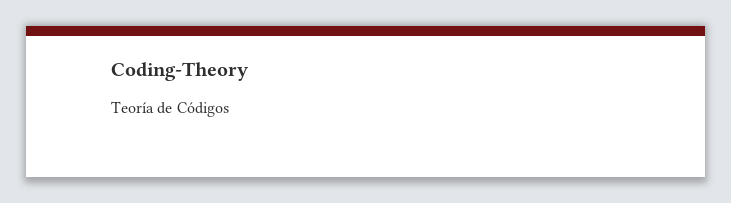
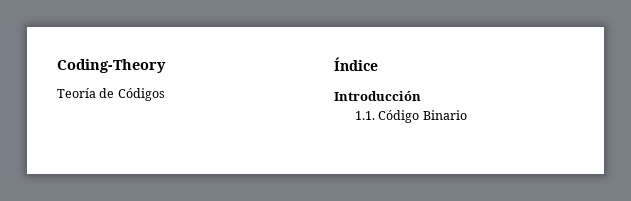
(229, 109) none -> [334,57,378,71] [334,91,421,101] [354,110,467,123] // Índice // Introducción // 1.1. Código Binario

